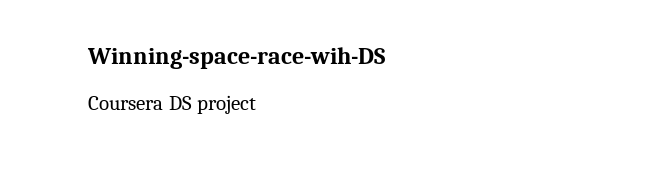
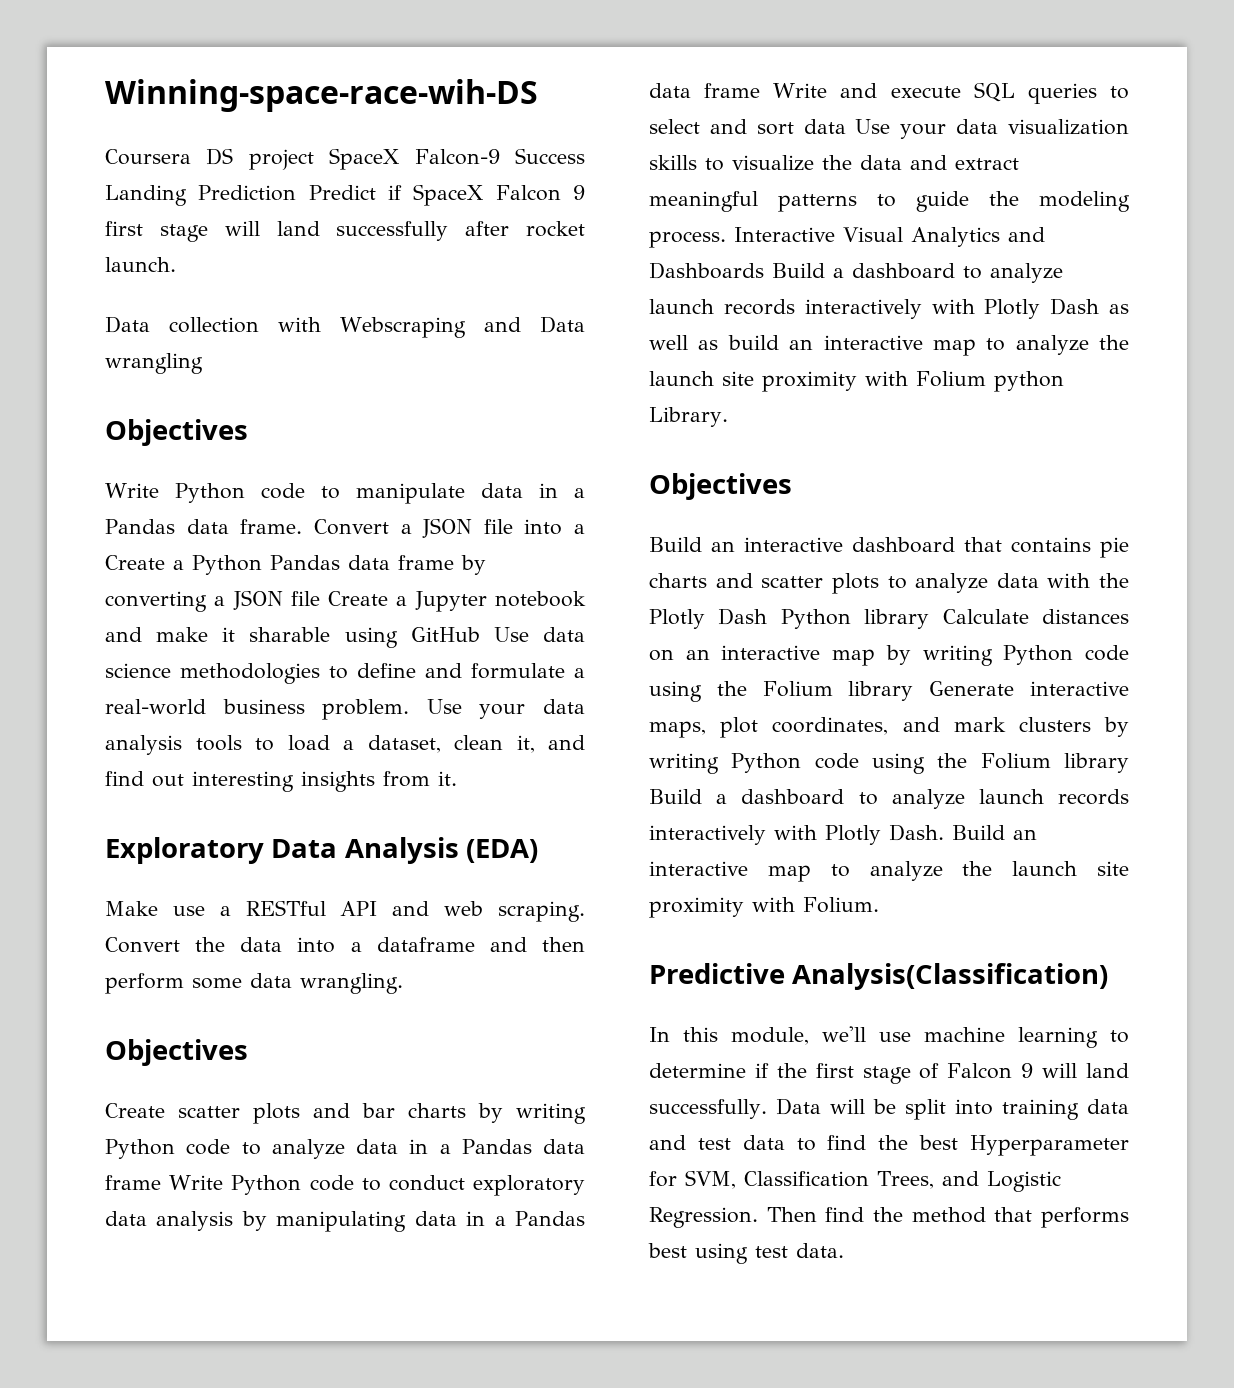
(257, 104) none -> [329,148,585,170] [105,184,585,206] [105,221,585,242] [105,257,176,272] [105,316,585,338] [105,353,203,374] [105,419,248,446] [105,483,585,504] [105,518,585,538] [105,555,486,575] [105,590,586,612] [105,627,585,648] [105,663,585,684] [105,699,585,720] [105,735,585,755] [105,771,457,792] [105,837,539,864] [105,900,585,922] [105,937,585,953] [105,973,403,994] [105,1039,248,1066] [105,1103,586,1124] [105,1139,585,1159] [105,1175,585,1196] [105,1211,586,1232] [649,82,1129,104] [649,119,1129,139] [649,155,1019,171] [649,191,1130,212] [649,227,1045,248] [649,262,1063,283] [649,298,1129,319] [649,335,1129,356] [649,371,1064,392] [649,407,728,427] [649,473,792,500] [649,537,1129,558] [649,573,1129,594] [649,608,1129,629] [649,645,1129,666] [649,681,1129,702] [649,717,1129,738] [649,753,1129,774] [649,789,1129,809] [649,824,1037,845] [649,861,1129,882] [649,897,879,918] [649,963,1109,990] [649,1026,1129,1048] [649,1063,1129,1084] [649,1098,1129,1120] [649,1135,1129,1156] [649,1170,1061,1192] [649,1207,1129,1228] [648,1243,844,1264] SpaceX Falcon-9 Success Landing Prediction Predict if SpaceX Falcon 9 first stage will land successfully after rocket launch. // Data collection with Webscraping and Data wrangling // Objectives // Write Python code to manipulate data in a Pandas data frame. Convert a JSON file into a Create a Python Pandas data frame by converting a JSON file Create a Jupyter notebook and make it sharable using GitHub Use data science methodologies to define and formulate a real-world business problem. Use your data analysis tools to load a dataset, clean it, and find out interesting insights from it. // Exploratory Data Analysis (EDA) // Make use a RESTful API and web scraping. Convert the data into a dataframe and then perform some data wrangling. // Objectives // Create scatter plots and bar charts by writing Python code to analyze data in a Pandas data frame Write Python code to conduct exploratory data analysis by manipulating data in a Pandas data frame Write and execute SQL queries to select and sort data Use your data visualization skills to visualize the data and extract meaningful patterns to guide the modeling process. Interactive Visual Analytics and Dashboards Build a dashboard to analyze launch records interactively with Plotly Dash as well as build an interactive map to analyze the launch site proximity with Folium python Library. // Objectives // Build an interactive dashboard that contains pie charts and scatter plots to analyze data with the Plotly Dash Python library Calculate distances on an interactive map by writing Python code using the Folium library Generate interactive maps, plot coordinates, and mark clusters by writing Python code using the Folium library Build a dashboard to analyze launch records interactively with Plotly Dash. Build an interactive map to analyze the launch site proximity with Folium. // Predictive Analysis(Classification) // In this module, we'll use machine learning to determine if the first stage of Falcon 9 will land successfully. Data will be split into training data and test data to find the best Hyperparameter for SVM, Classification Trees, and Logistic Regression. Then find the method that performs best using test data.

